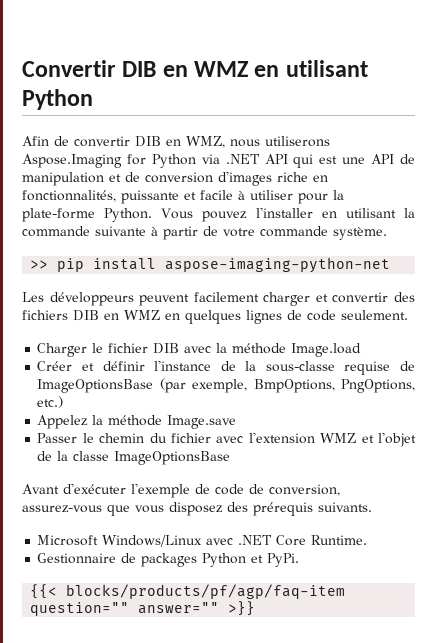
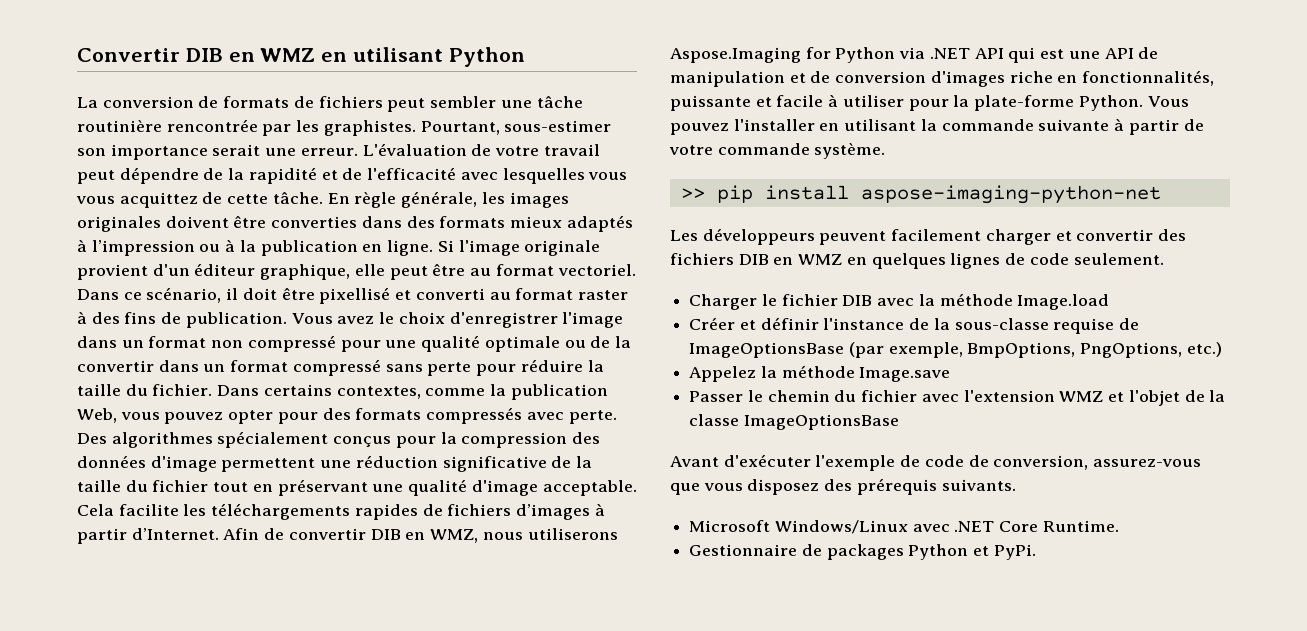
(93, 99) none -> [77,95,583,112] [77,119,612,136] [77,143,600,160] [77,167,628,184] [76,191,569,208] [77,215,633,232] [77,239,601,256] [77,263,636,280] [77,287,628,304] [77,311,624,328] [77,335,631,352] [77,359,604,376] [77,384,608,400] [77,407,617,424] [77,431,601,448] [77,455,593,472] [77,479,637,496] [77,503,605,520] [77,528,219,544] La conversion de formats de fichiers peut sembler une tâche routinière rencontrée par les graphistes. Pourtant, sous-estimer son importance serait une erreur. L'évaluation de votre travail peut dépendre de la rapidité et de l'efficacité avec lesquelles vous vous acquittez de cette tâche. En règle générale, les images originales doivent être converties dans des formats mieux adaptés à l’impression ou à la publication en ligne. Si l'image originale provient d'un éditeur graphique, elle peut être au format vectoriel. Dans ce scénario, il doit être pixellisé et converti au format raster à des fins de publication. Vous avez le choix d'enregistrer l'image dans un format non compressé pour une qualité optimale ou de la convertir dans un format compressé sans perte pour réduire la taille du fichier. Dans certains contextes, comme la publication Web, vous pouvez opter pour des formats compressés avec perte. Des algorithmes spécialement conçus pour la compression des données d'image permettent une réduction significative de la taille du fichier tout en préservant une qualité d'image acceptable. Cela facilite les téléchargements rapides de fichiers d’images à partir d’Internet.
[30,584,346,599] [30,601,256,616] // {{< blocks/products/pf/agp/faq-item question="" answer="" >}} -> (1036, 552) none

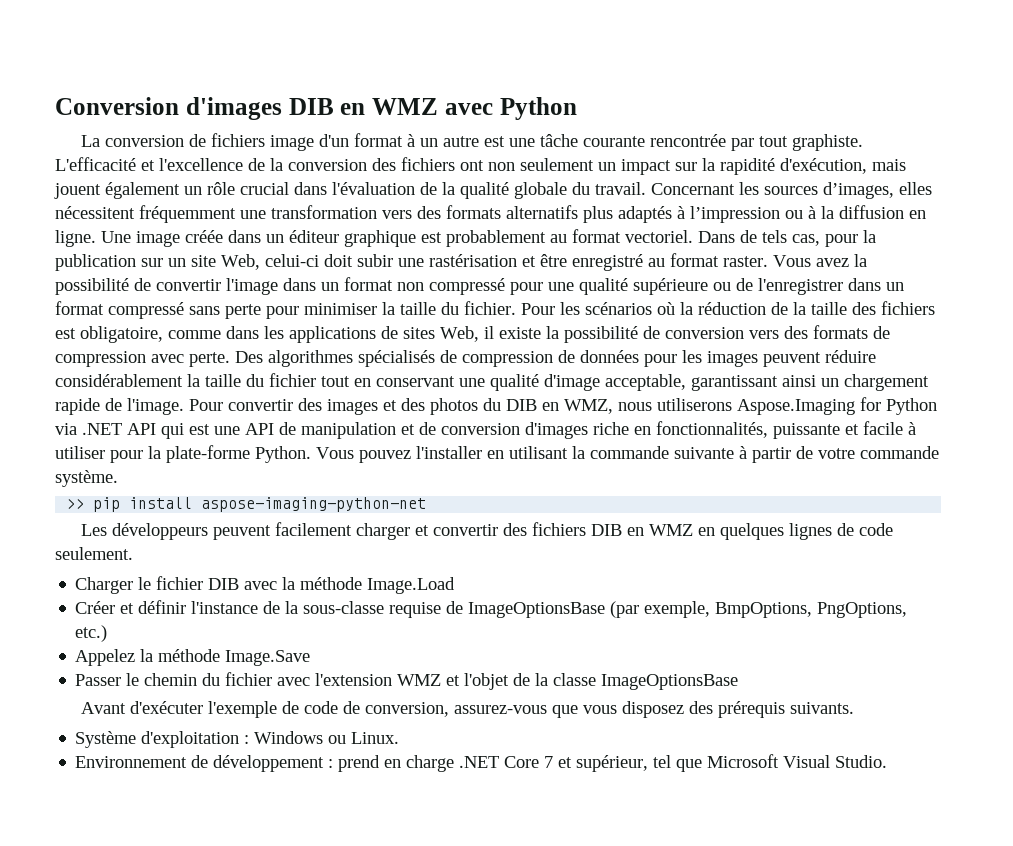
[77,47,444,62] Convertir DIB en WMZ en utilisant -> [55,97,493,120] Conversion d'images DIB en WMZ avec
[223,96,497,112] formats de fichiers peut sembler -> [210,133,505,151] fichiers image d'un format à un autre est
[77,120,162,132] routinière -> [582,136,645,147] courante
[296,120,612,136] [77,143,600,160] [77,167,628,184] [76,191,569,208] [77,215,563,232] les graphistes. Pourtant, sous-estimer son importance serait une erreur. L'évaluation de votre travail peut dépendre de la rapidité et de l'efficacité avec lesquelles vous vous acquittez de cette tâche. En règle générale, les images originales doivent être converties dans des formats mieux -> [758,134,863,151] [55,157,906,175] [54,182,932,199] [55,205,613,223] tout graphiste. L'efficacité et l'excellence de la conversion des fichiers ont non seulement un impact sur la rapidité d'exécution, mais jouent également un rôle crucial dans l'évaluation de la qualité globale du travail. Concernant les sources d’images, elles nécessitent fréquemment une transformation vers des formats alternatifs plus
[260,240,358,256] publication -> [839,205,904,219] diffusion
[437,240,601,256] [77,263,636,280] [77,287,628,304] [77,311,558,328] Si l'image originale provient d'un éditeur graphique, elle peut être au format vectoriel. Dans ce scénario, il doit être pixellisé et converti au format raster à des fins de publication. Vous avez le choix d'enregistrer -> [101,229,876,247] [55,253,867,271] [55,278,221,295] Une image créée dans un éditeur graphique est probablement au format vectoriel. Dans de tels cas, pour la publication sur un site Web, celui-ci doit subir une rastérisation et être enregistré au format raster. Vous avez la possibilité de convertir
[484,336,560,352] optimale -> [633,278,708,295] supérieure
[614,336,631,348] [77,360,154,372] la convertir -> [758,278,843,295] l'enregistrer
[520,359,583,372] réduire -> [304,303,377,315] minimiser
[217,384,608,400] [77,407,617,424] [77,431,601,448] [77,455,572,472] Dans certains contextes, comme la publication Web, vous pouvez opter pour des formats compressés avec perte. Des algorithmes spécialement conçus pour la compression des données d'image permettent une réduction significative de -> [521,301,935,315] [55,325,890,343] [55,350,876,367] [55,374,183,387] Pour les scénarios où la réduction de la taille des fichiers est obligatoire, comme dans les applications de sites Web, il existe la possibilité de conversion vers des formats de compression avec perte. Des algorithmes spécialisés de compression de données pour les images peuvent réduire considérablement
[277,479,368,496] préservant -> [376,376,455,387] conservant
[542,480,637,496] [77,503,605,520] [77,528,366,544] acceptable. Cela facilite les téléchargements rapides de fichiers d’images à partir d’Internet. Afin de convertir -> [605,374,929,391] [55,398,501,415] acceptable, garantissant ainsi un chargement rapide de l'image. Pour convertir des images et des photos du
[1017,294,1110,310] Image.load -> [367,577,456,594] Image.Load
[859,367,951,382] Image.save -> [225,650,311,666] Image.Save
[689,520,1119,534] [689,544,1036,560] Microsoft Windows/Linux avec .NET Core Runtime. // Gestionnaire de packages Python et PyPi. -> [75,731,400,748] [75,754,888,772] Système d'exploitation : Windows ou Linux. // Environnement de développement : prend en charge .NET Core 7 et supérieur, tel que Microsoft Visual Studio.

